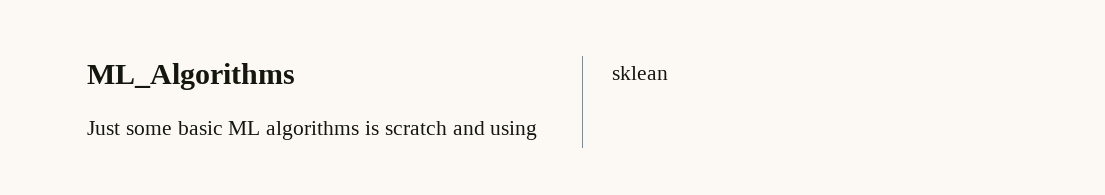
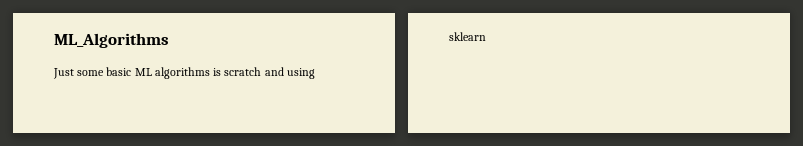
[612,66,668,80] sklean -> [449,32,486,41] sklearn

